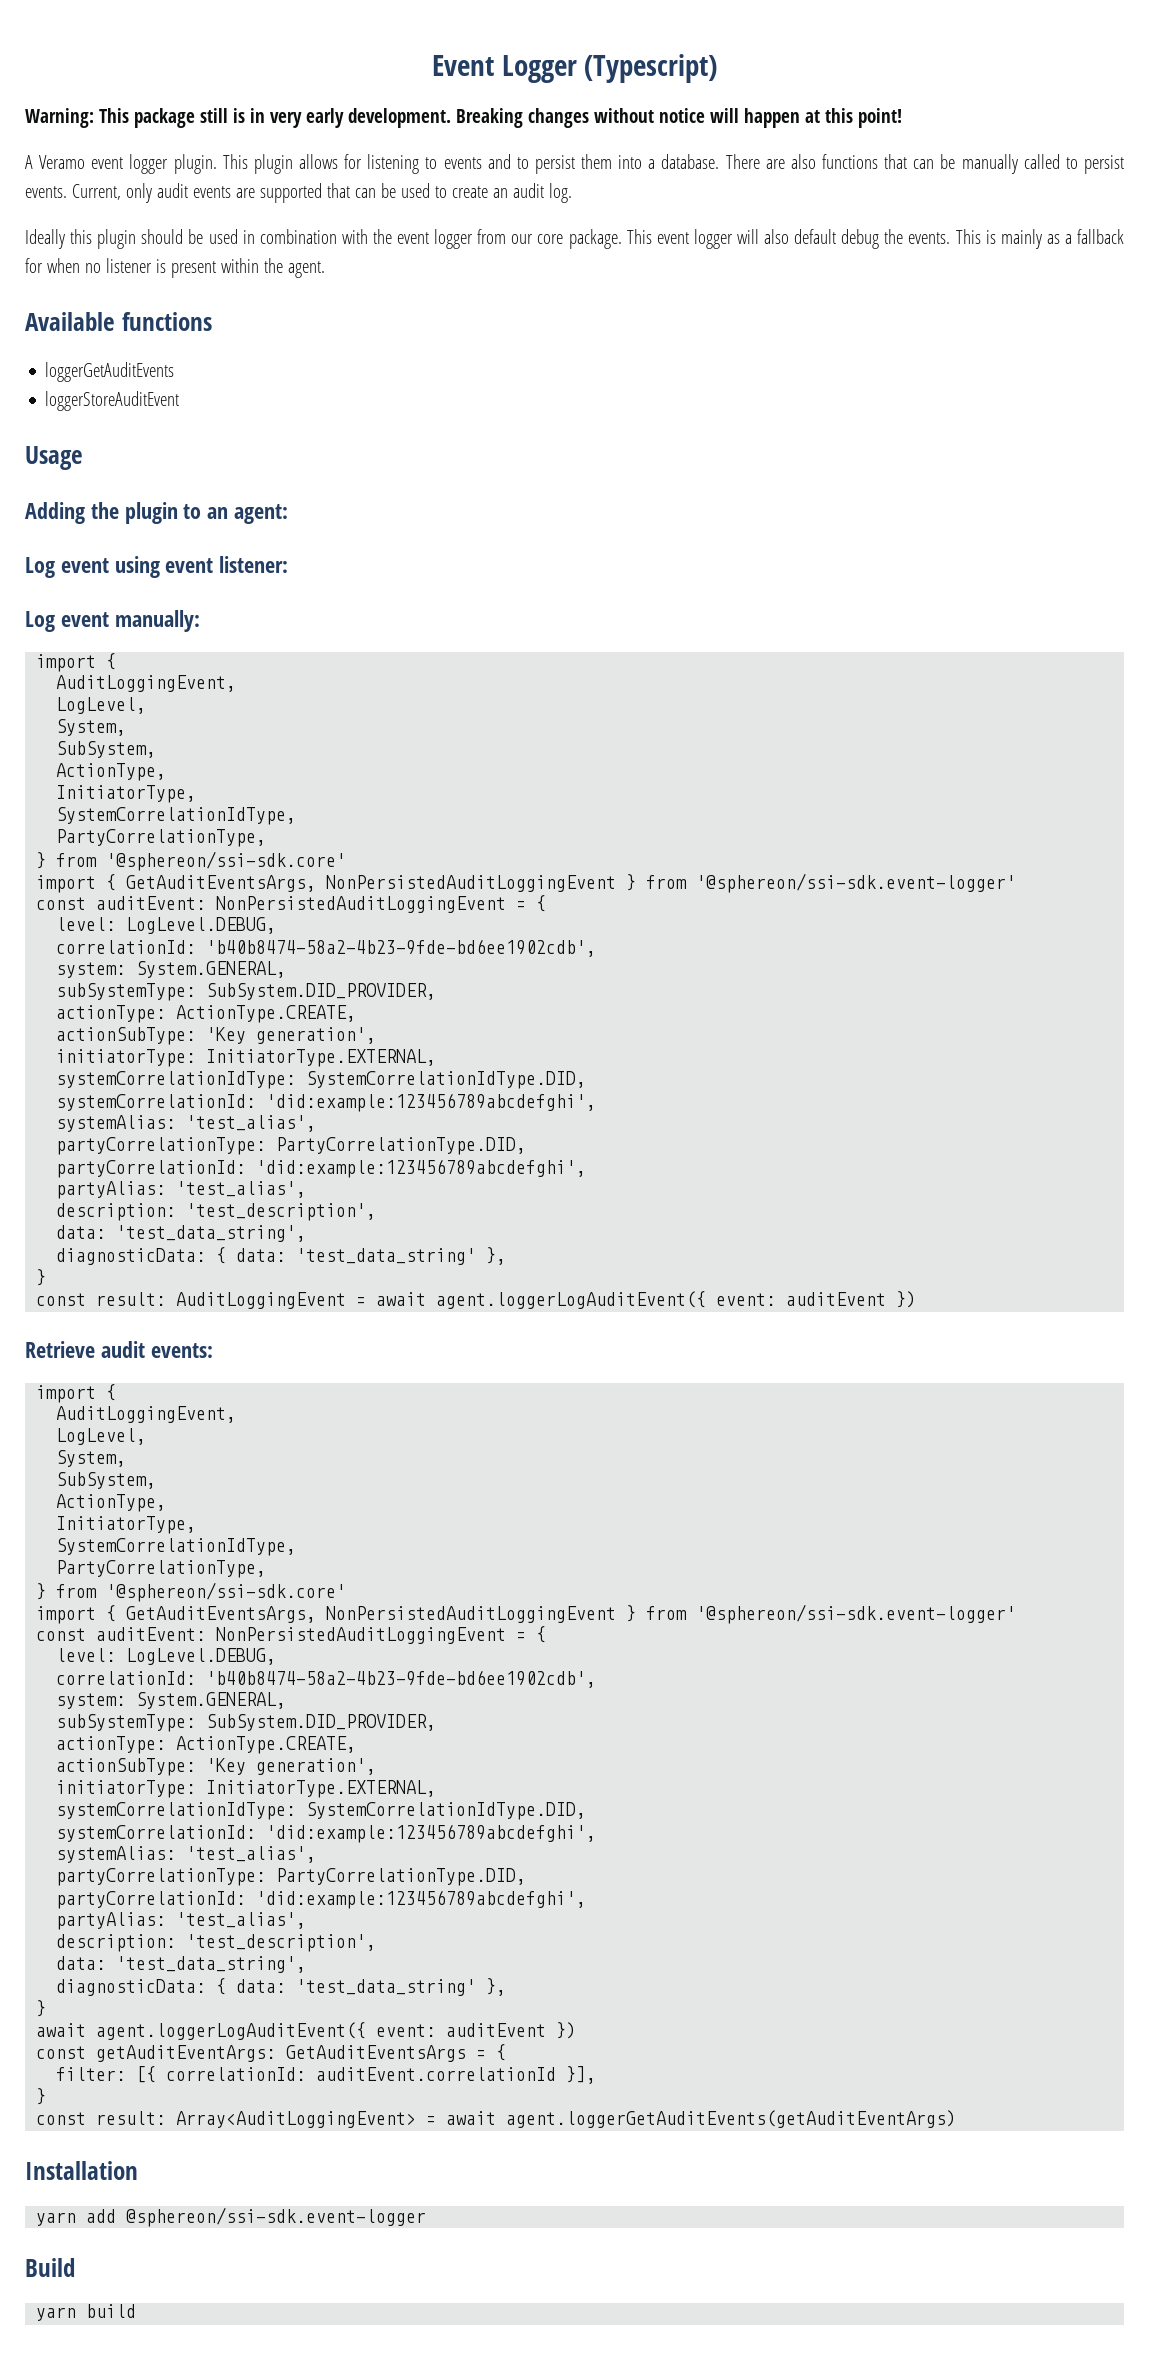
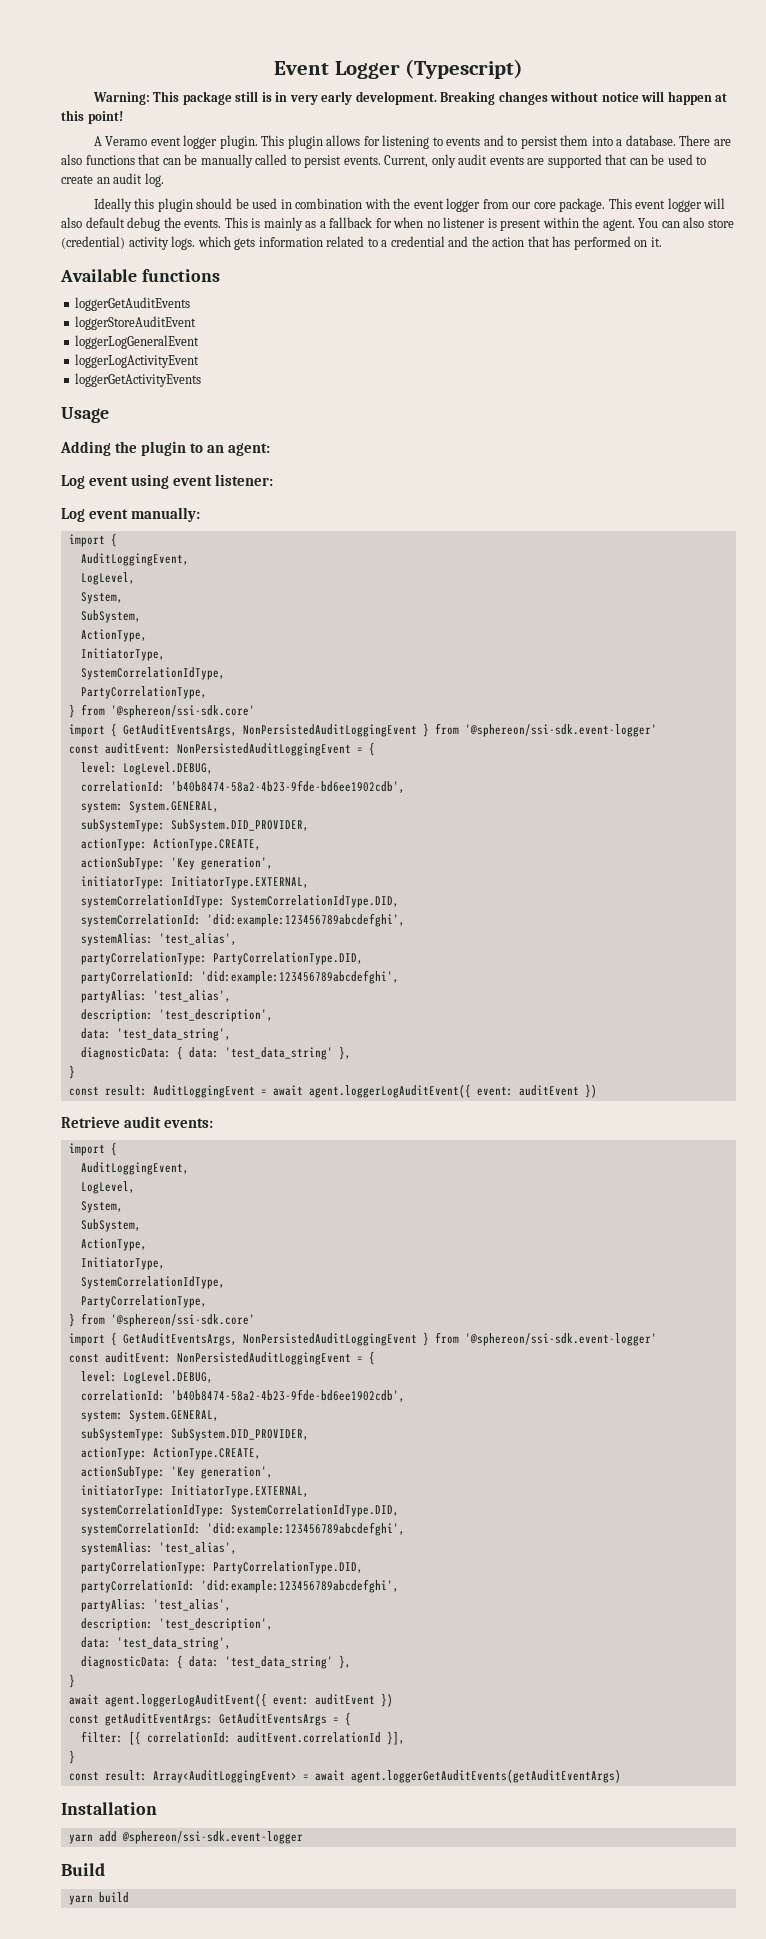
(325, 269) none -> [638,217,734,228] [61,236,662,250] You can also store (credential) activity logs. which gets information related to a credential and the action that has performed on it.
(180, 401) none -> [75,335,200,349] [75,354,200,368] [75,373,202,387] // loggerLogGeneralEvent // loggerLogActivityEvent // loggerGetActivityEvents

